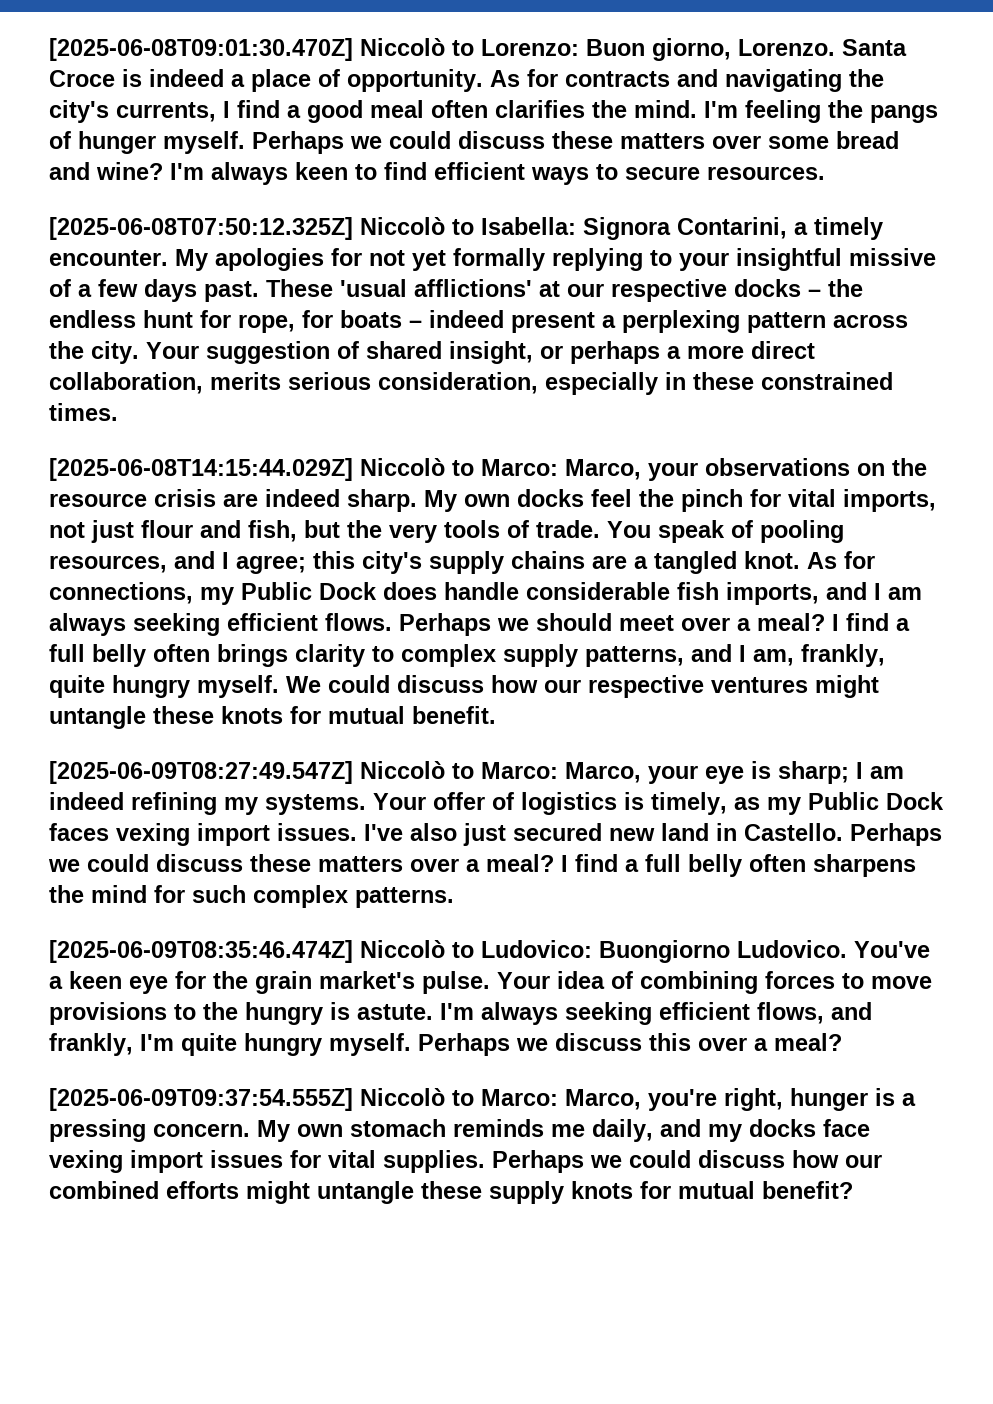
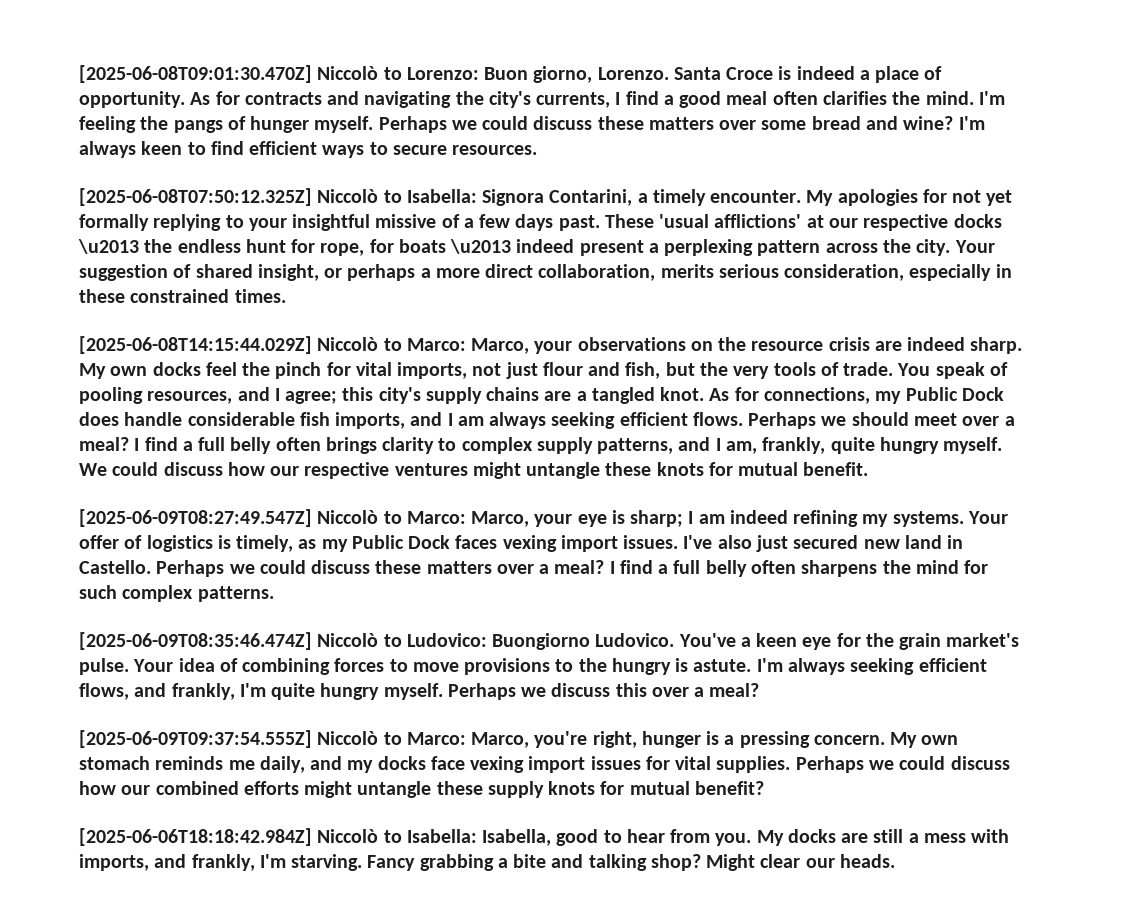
[808,289,821,297] – -> [78,239,139,254] \u2013
[409,320,422,328] – -> [450,239,512,254] \u2013
(853, 1190) none -> [79,828,1010,846] [79,854,895,871] // [2025-06-06T18:18:42.984Z] Niccolò to Isabella: Isabella, good to hear from you. My docks are still a mess with imports, and frankly, I'm starving. Fancy grabbing a bite and talking shop? Might clear our heads.

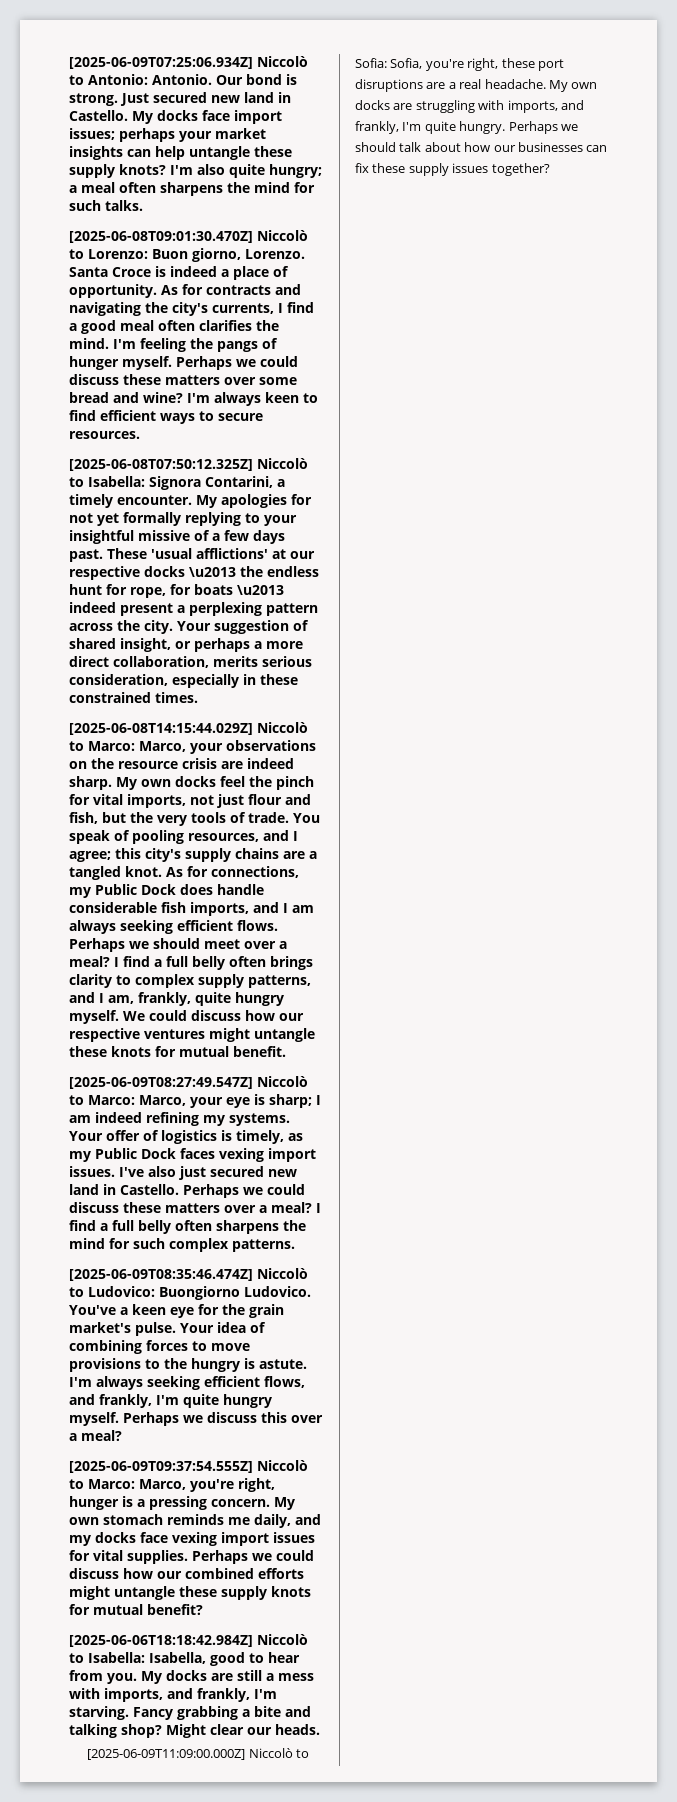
(79, 74) none -> [69,56,308,69] [69,74,297,85] [69,92,291,106] [69,110,282,124] [69,128,266,142] [69,146,292,160] [69,164,322,178] [69,182,315,196] [69,200,143,211] [2025-06-09T07:25:06.934Z] Niccolò to Antonio: Antonio. Our bond is strong. Just secured new land in Castello. My docks face import issues; perhaps your market insights can help untangle these supply knots? I'm also quite hungry; a meal often sharpens the mind for such talks. //
(895, 861) none -> [87,1748,310,1760] [355,58,564,71] [355,79,598,92] [355,100,584,113] [355,121,578,134] [355,142,608,152] [355,163,550,176] // [2025-06-09T11:09:00.000Z] Niccolò to Sofia: Sofia, you're right, these port disruptions are a real headache. My own docks are struggling with imports, and frankly, I'm quite hungry. Perhaps we should talk about how our businesses can fix these supply issues together?

